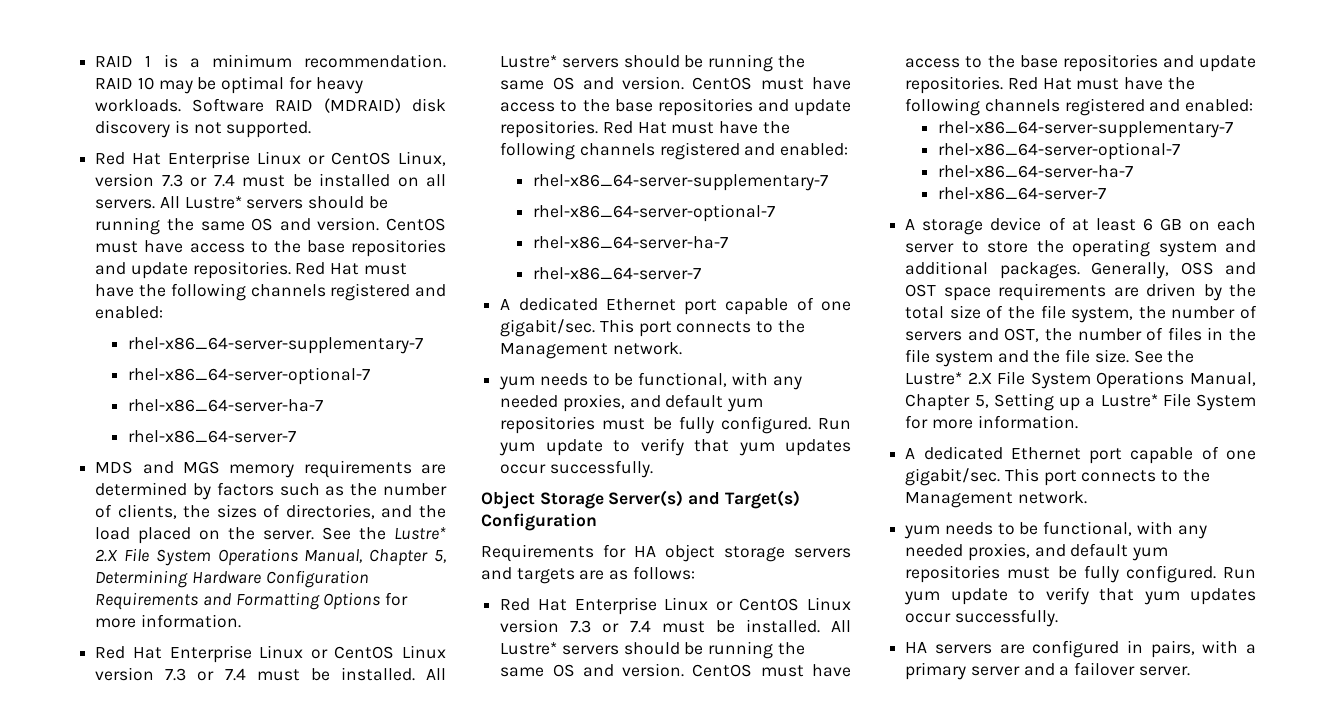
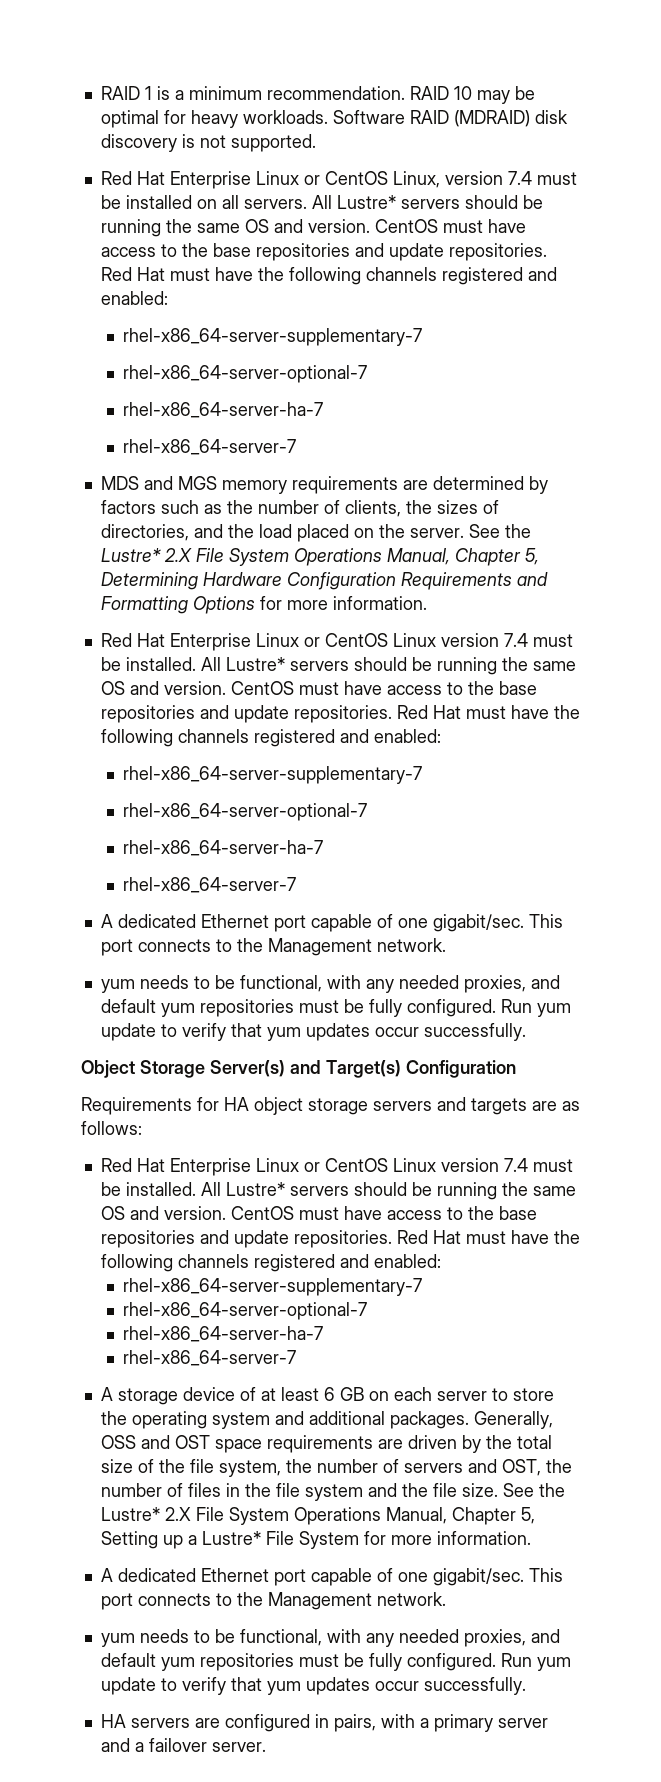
[161,174,208,187] 7.3 or -> (503, 178) none
[165,668,215,681] 7.3 or -> (499, 640) none
[570,620,620,633] 7.3 or -> (499, 1165) none

